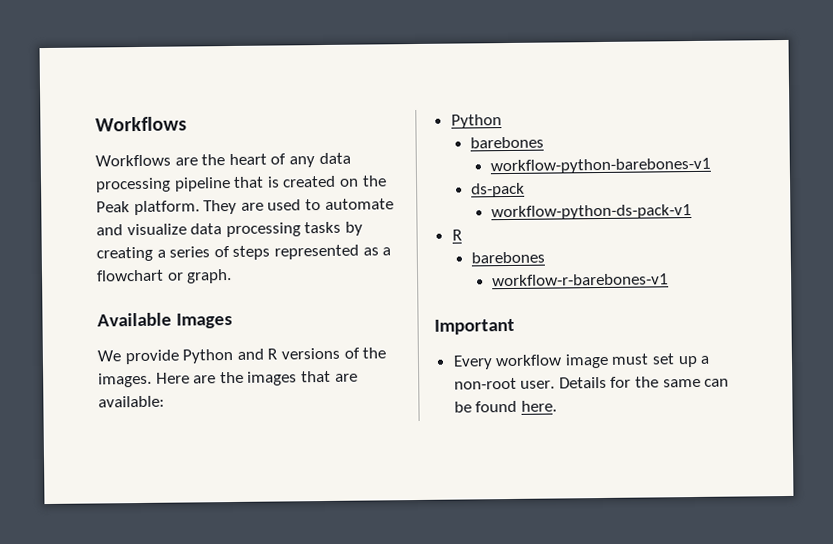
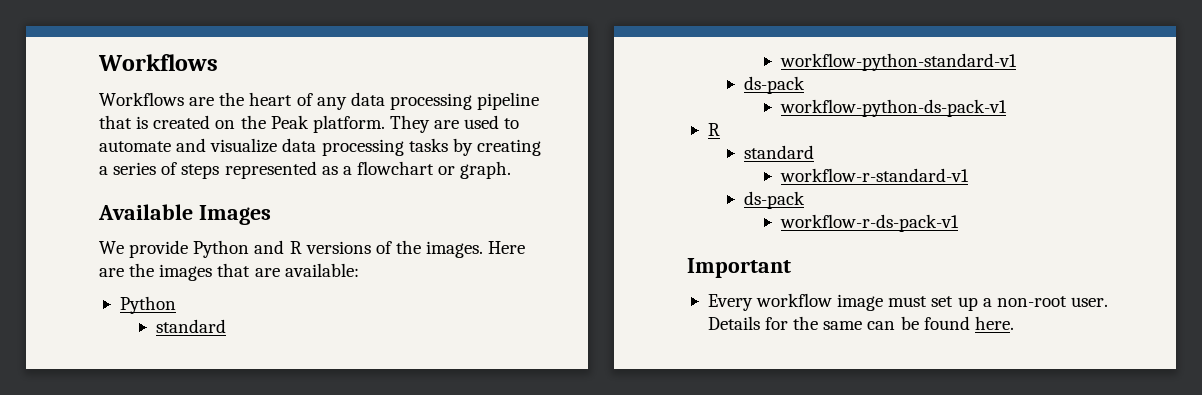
[470,136,545,149] [490,157,712,175] barebones // workflow-python-barebones-v1 -> [156,319,227,333] [779,53,1017,71] standard // workflow-python-standard-v1
[471,251,546,264] [492,273,670,287] barebones // workflow-r-barebones-v1 -> [744,145,815,159] [779,168,969,182] [744,191,806,209] [779,214,959,232] standard // workflow-r-standard-v1 // ds-pack // workflow-r-ds-pack-v1

